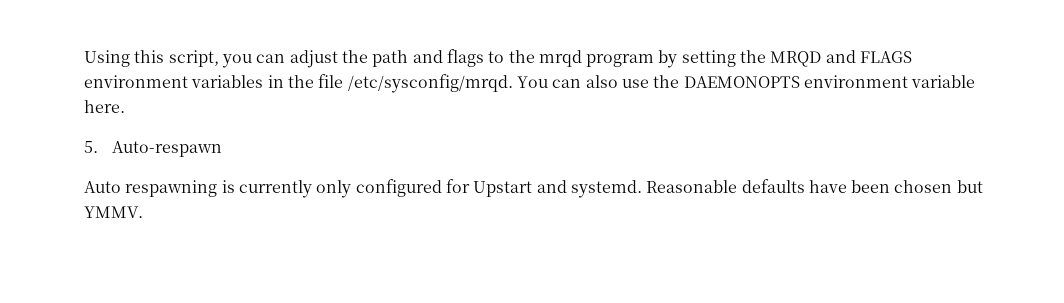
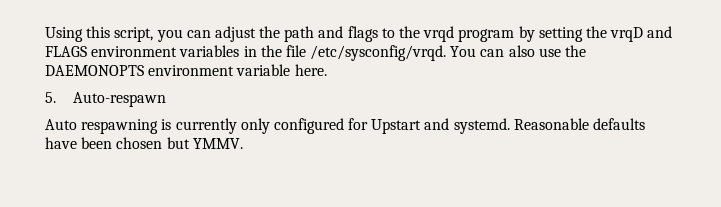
[538,50,582,67] mrqd -> [423,26,455,42] vrqd
[770,51,822,67] MRQD -> [610,27,644,42] vrqD
[347,74,513,93] /etc/sysconfig/mrqd. -> [310,45,447,61] /etc/sysconfig/vrqd.

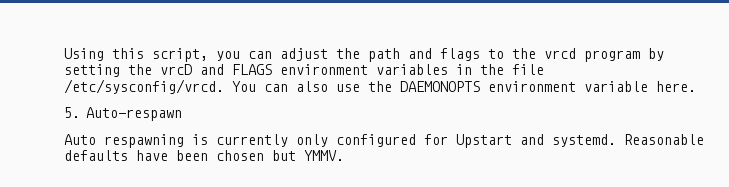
[423,26,455,42] vrqd -> [544,48,576,59] vrcd
[610,27,644,42] vrqD -> [160,64,192,75] vrcD
[310,45,447,61] /etc/sysconfig/vrqd. -> [64,79,224,94] /etc/sysconfig/vrcd.

